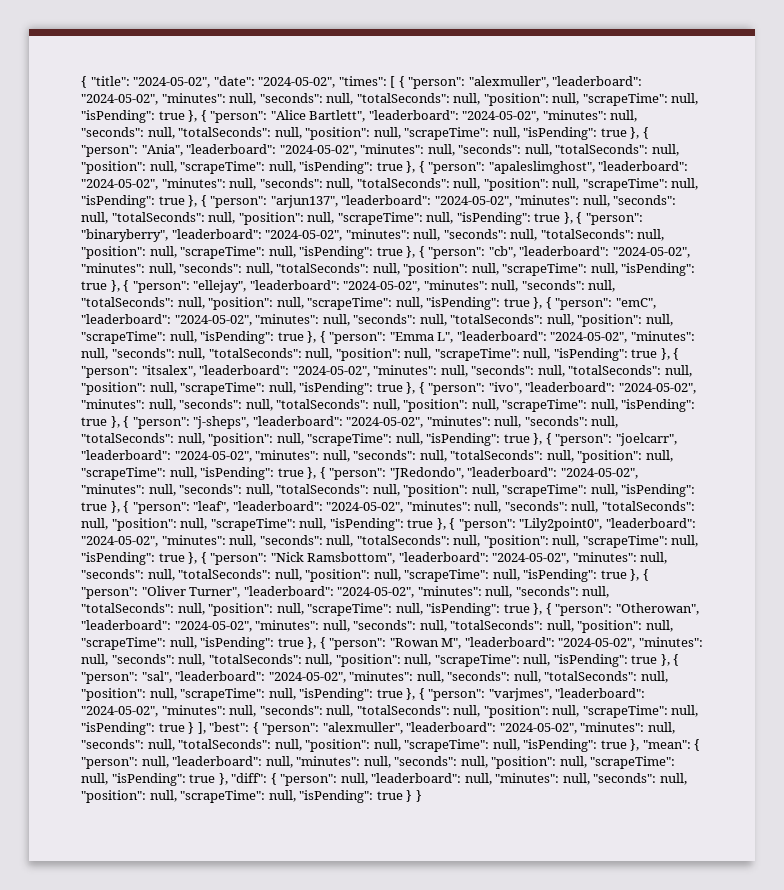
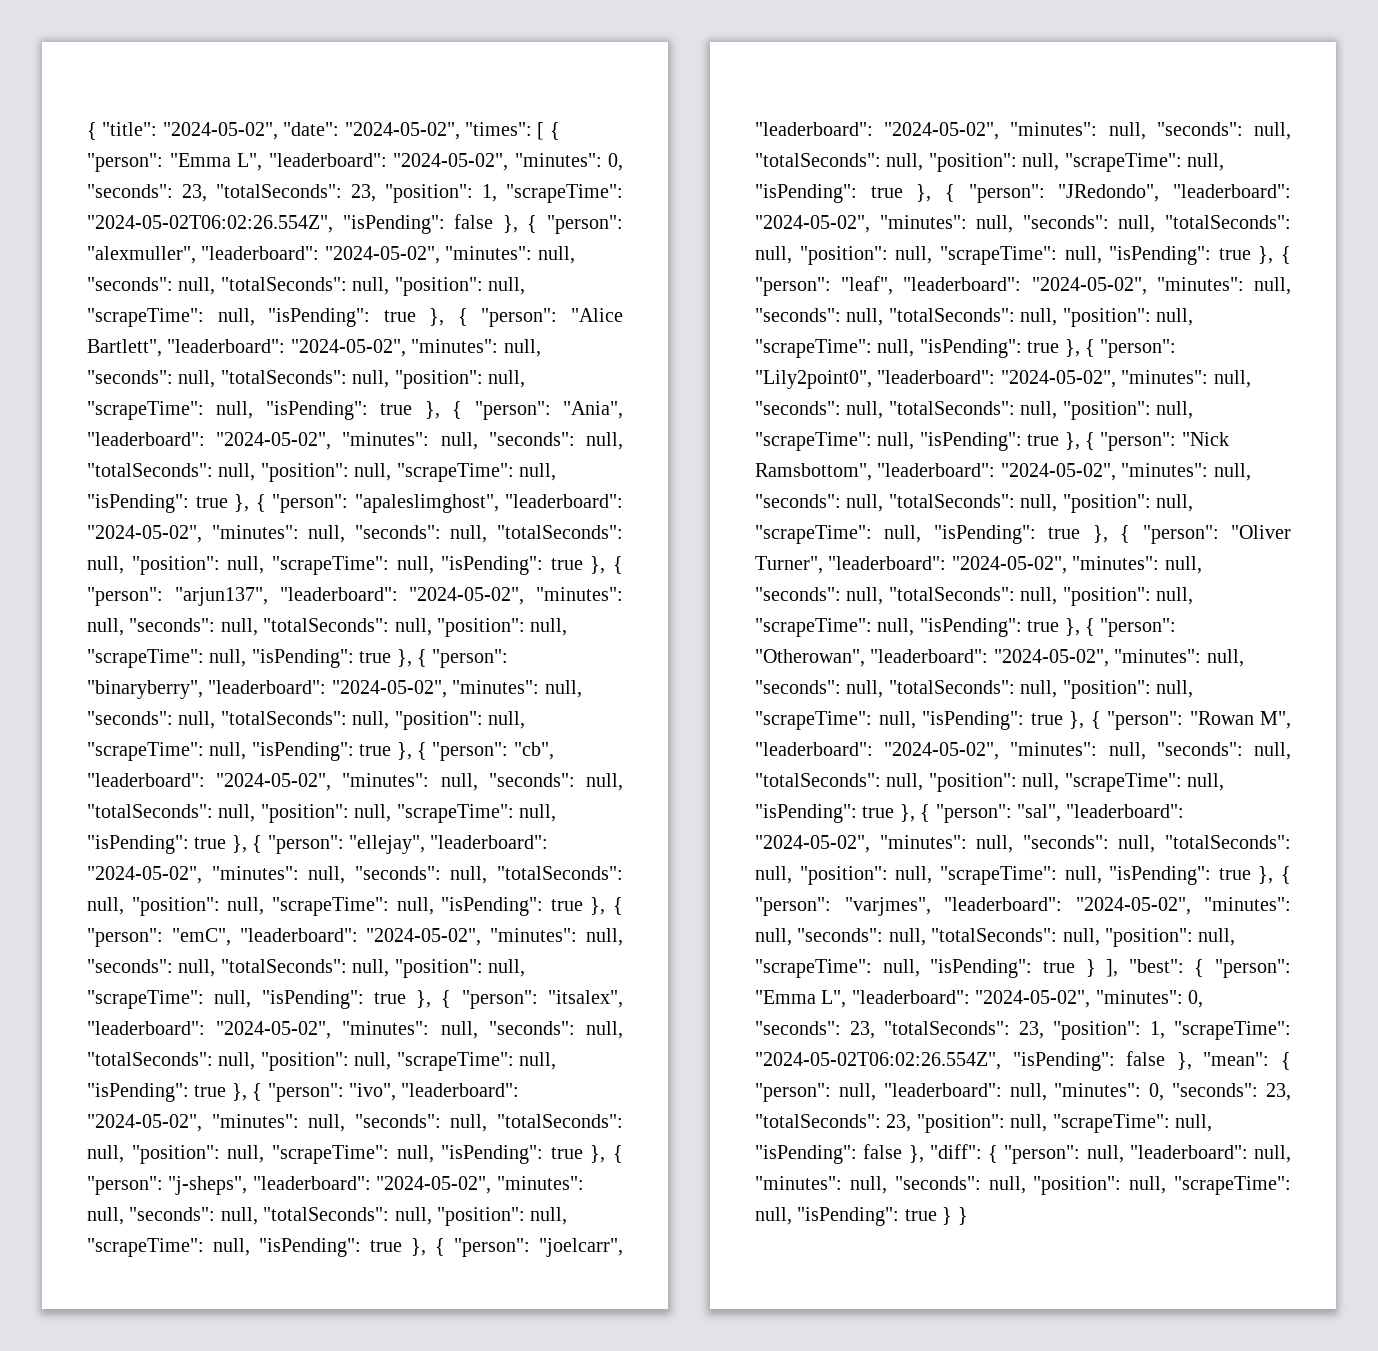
(466, 83) none -> [169,153,623,171] [87,184,623,203] [87,214,624,234] "Emma L", "leaderboard": "2024-05-02", "minutes": 0, "seconds": 23, "totalSeconds": 23, "position": 1, "scrapeTime": "2024-05-02T06:02:26.554Z", "isPending": false }, { "person":
[389,331,695,343] [81,348,680,361] [81,366,138,378] "Emma L", "leaderboard": "2024-05-02", "minutes": null, "seconds": null, "totalSeconds": null, "position": null, "scrapeTime": null, "isPending": true }, { "person": -> (538, 999) none
[322,722,675,734] [81,739,627,752] "alexmuller", "leaderboard": "2024-05-02", "minutes": null, "seconds": null, "totalSeconds": null, "position": null, "scrapeTime": null, "isPending": true -> [755,990,1203,1008] [755,1021,1291,1040] [755,1051,1166,1071] "Emma L", "leaderboard": "2024-05-02", "minutes": 0, "seconds": 23, "totalSeconds": 23, "position": 1, "scrapeTime": "2024-05-02T06:02:26.554Z", "isPending": false
[363,756,676,769] [81,773,216,786] null, "seconds": null, "position": null, "scrapeTime": null, "isPending": true -> [1149,1083,1291,1101] [755,1114,1212,1133] [755,1144,903,1164] 0, "seconds": 23, "totalSeconds": 23, "position": null, "scrapeTime": null, "isPending": false

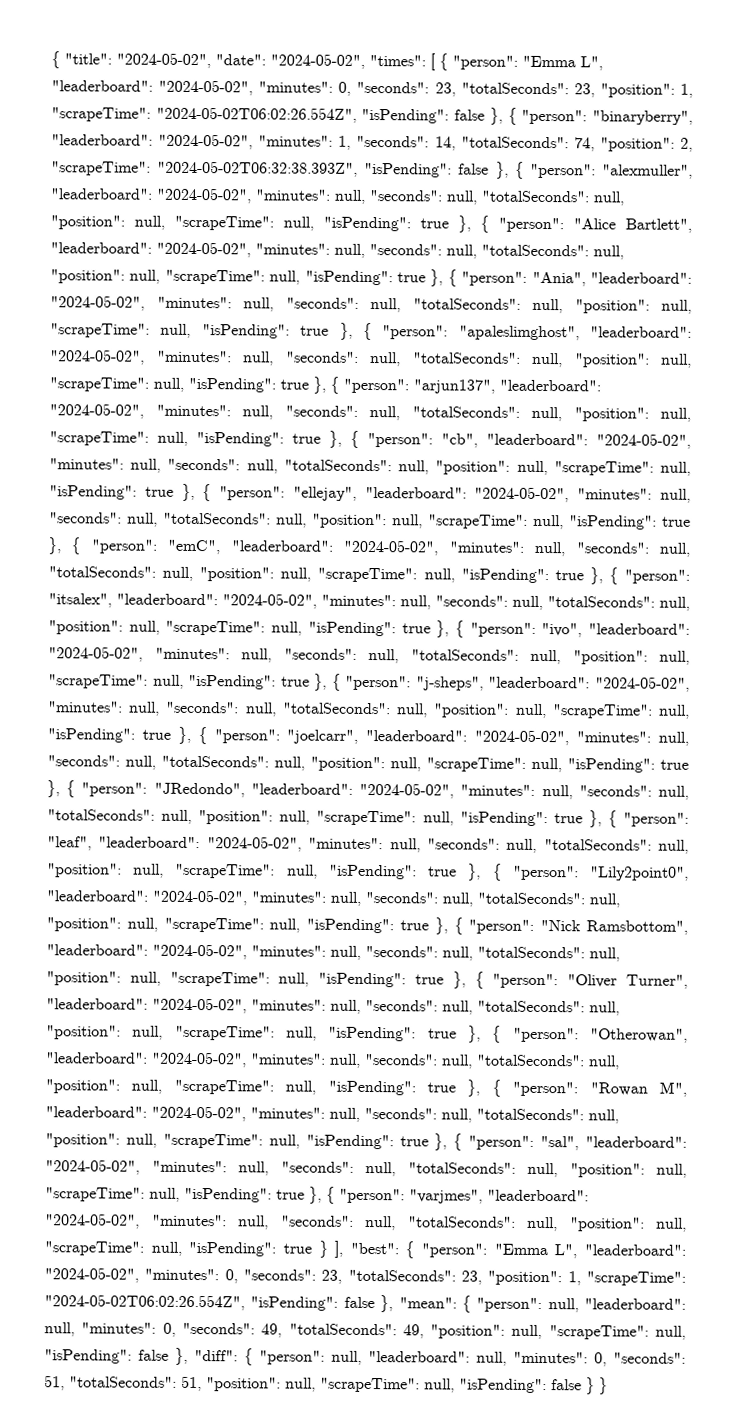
(624, 224) none -> [592,110,693,125] [51,133,693,152] [51,160,596,179] "binaryberry", "leaderboard": "2024-05-02", "minutes": 1, "seconds": 14, "totalSeconds": 74, "position": 2, "scrapeTime": "2024-05-02T06:32:38.393Z", "isPending": false }, { "person":
[87,680,582,699] [87,711,525,730] [87,742,509,761] "binaryberry", "leaderboard": "2024-05-02", "minutes": null, "seconds": null, "totalSeconds": null, "position": null, "scrapeTime": null, "isPending": true }, { "person": -> (433, 440) none
[1266,1083,1291,1101] [755,1114,912,1132] 23, "totalSeconds": 23, -> [261,1323,424,1339] 49, "totalSeconds": 49,
[849,1176,1291,1195] [755,1207,937,1226] null, "seconds": null, "position": null, "scrapeTime": null, "isPending": true -> [594,1352,686,1367] [44,1375,582,1394] 0, "seconds": 51, "totalSeconds": 51, "position": null, "scrapeTime": null, "isPending": false

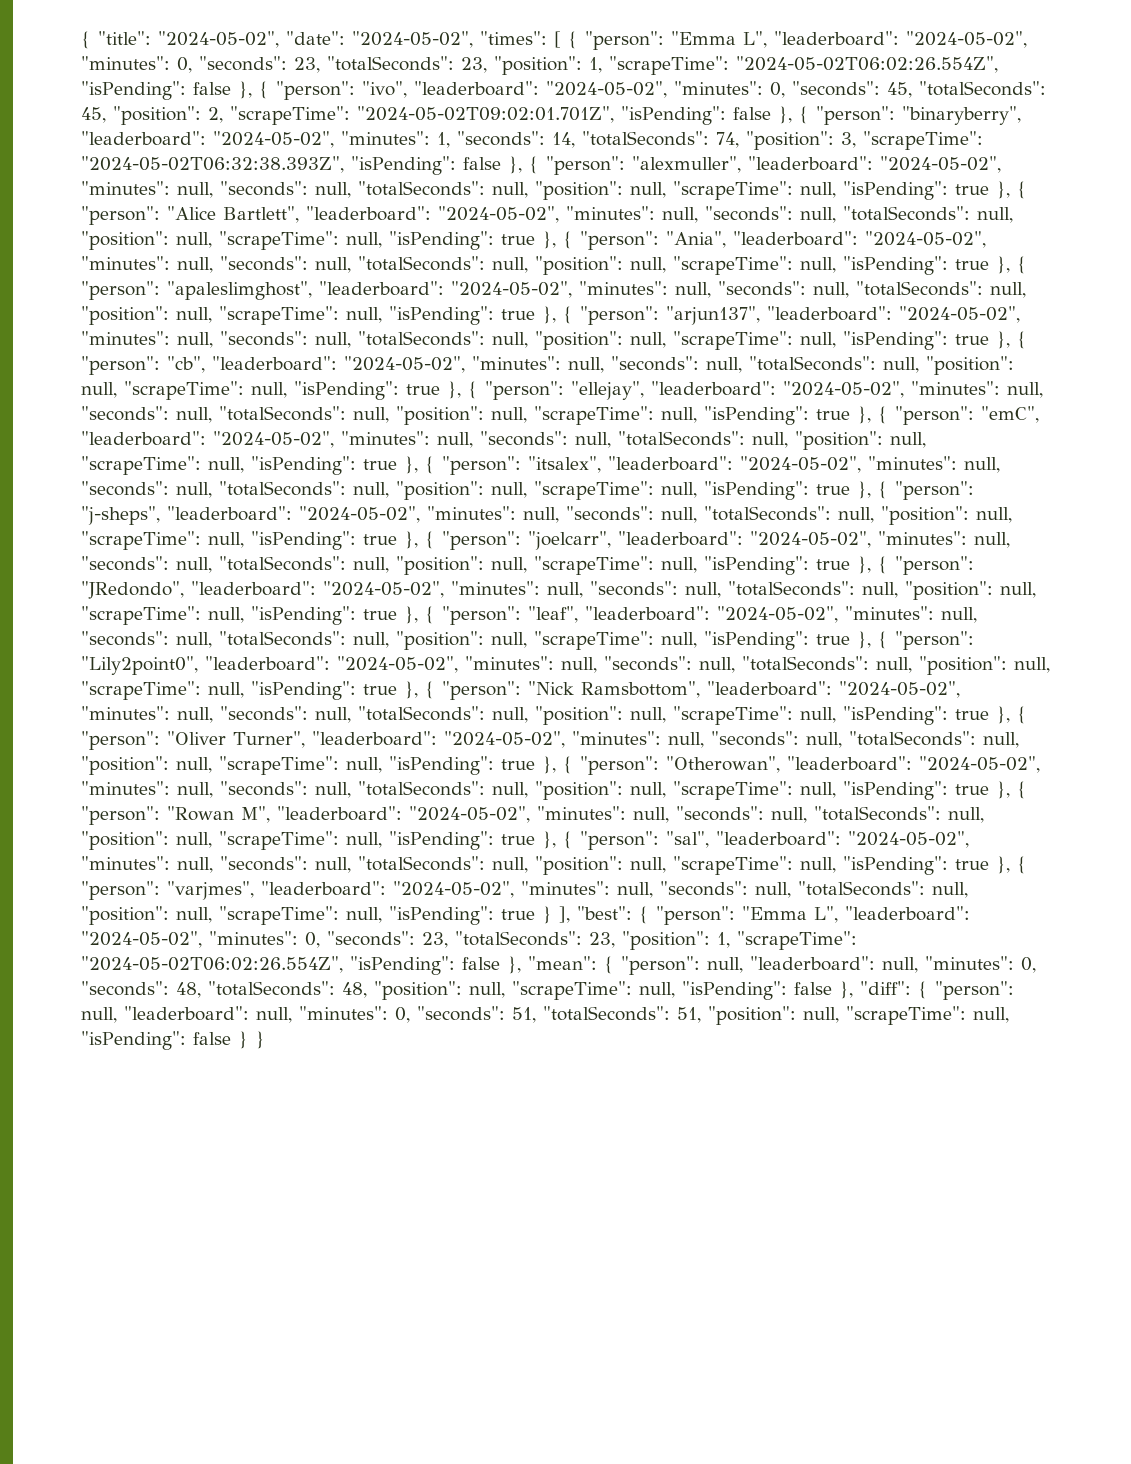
(588, 117) none -> [362,81,1046,98] [81,106,895,125] "ivo", "leaderboard": "2024-05-02", "minutes": 0, "seconds": 45, "totalSeconds": 45, "position": 2, "scrapeTime": "2024-05-02T09:02:01.701Z", "isPending": false }, { "person":
[679,137,693,152] 2, -> [841,132,856,148] 3,
[541,622,690,638] [48,646,690,665] [48,673,412,691] "ivo", "leaderboard": "2024-05-02", "minutes": null, "seconds": null, "totalSeconds": null, "position": null, "scrapeTime": null, "isPending": true }, { "person": -> (974, 490) none
[261,1323,424,1339] 49, "totalSeconds": 49, -> [176,981,367,998] 48, "totalSeconds": 48,

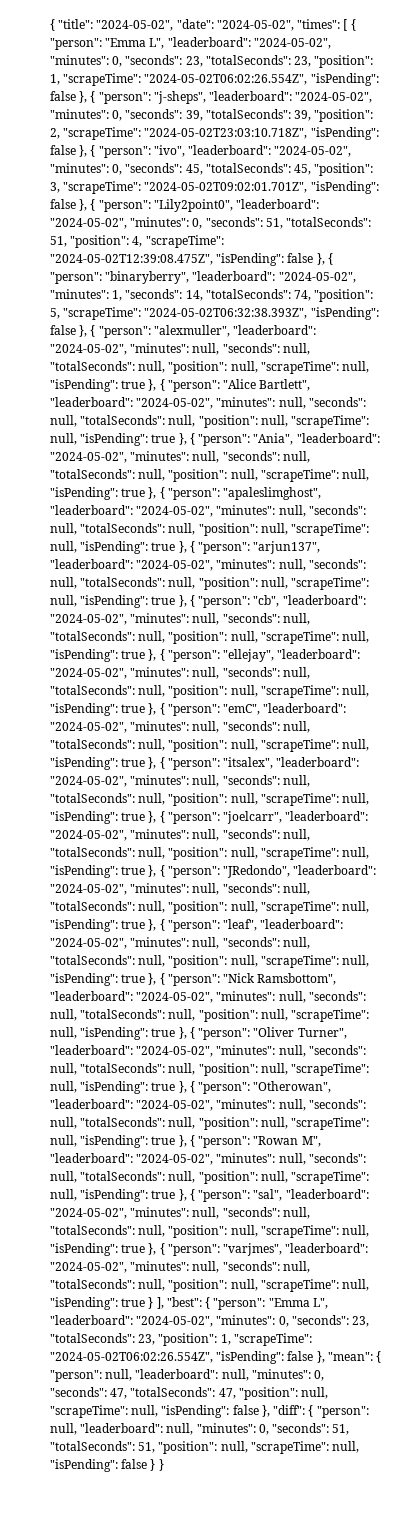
(355, 90) none -> [153,91,373,104] [50,109,374,122] [50,127,379,140] [50,145,151,158] "j-sheps", "leaderboard": "2024-05-02", "minutes": 0, "seconds": 39, "totalSeconds": 39, "position": 2, "scrapeTime": "2024-05-02T23:03:10.718Z", "isPending": false }, { "person":
[208,107,223,123] 2, -> [50,182,60,193] 3,
(895, 115) none -> [153,199,320,212] [50,217,372,229] [50,235,224,248] [50,253,333,266] [50,272,102,284] "Lily2point0", "leaderboard": "2024-05-02", "minutes": 0, "seconds": 51, "totalSeconds": 51, "position": 4, "scrapeTime": "2024-05-02T12:39:08.475Z", "isPending": false }, { "person":
[841,132,856,148] 3, -> [50,308,60,319] 5,
[81,506,1012,525] [81,531,521,550] "j-sheps", "leaderboard": "2024-05-02", "minutes": null, "seconds": null, "totalSeconds": null, "position": null, "scrapeTime": null, "isPending": true }, { "person": -> (220, 818) none
[81,656,1050,675] [81,681,521,700] "Lily2point0", "leaderboard": "2024-05-02", "minutes": null, "seconds": null, "totalSeconds": null, "position": null, "scrapeTime": null, "isPending": true }, { "person": -> (220, 980) none
[176,981,367,998] 48, "totalSeconds": 48, -> [110,1387,236,1399] 47, "totalSeconds": 47,

